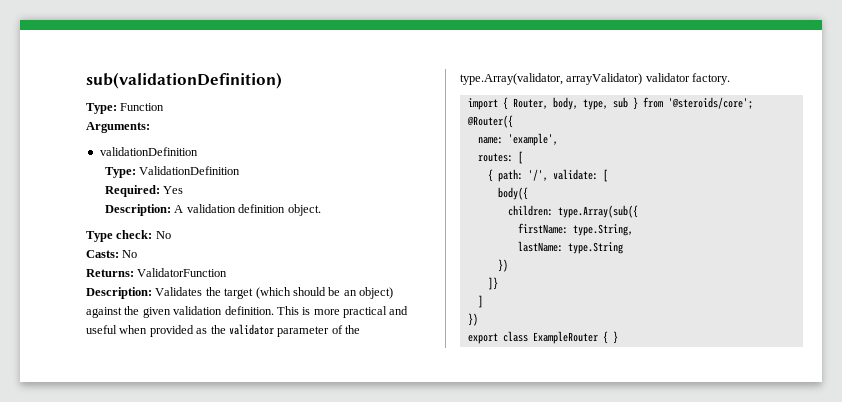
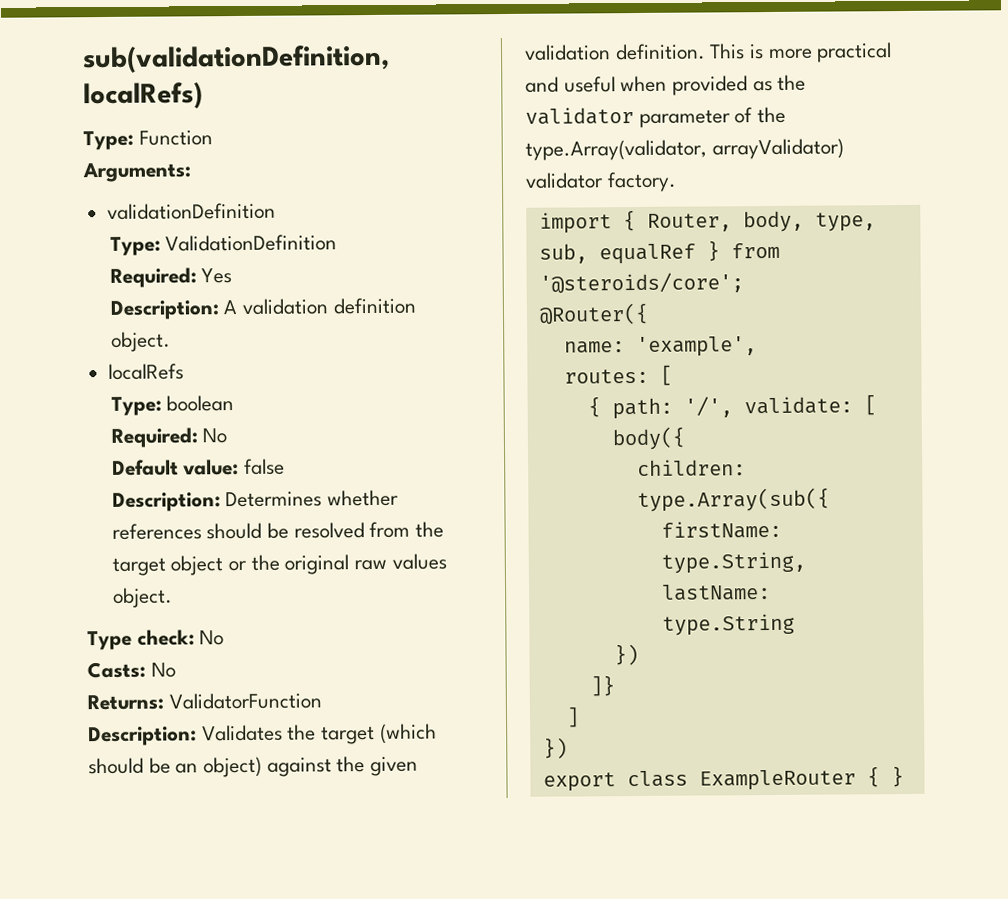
[86,72,282,89] sub(validationDefinition) -> [82,44,390,74] [83,82,203,110] sub(validationDefinition, localRefs)
(321, 210) none -> [108,363,185,380] [110,395,235,416] [110,427,228,448] [111,458,286,476] [111,489,400,512] [111,521,445,540] [111,553,447,576] [112,587,173,608] // localRefs // Type: boolean // Required: No // Default value: false // Description: Determines whether references should be resolved from the target object or the original raw values object.
[612,97,628,108] sub -> [538,243,696,265] sub, equalRef

